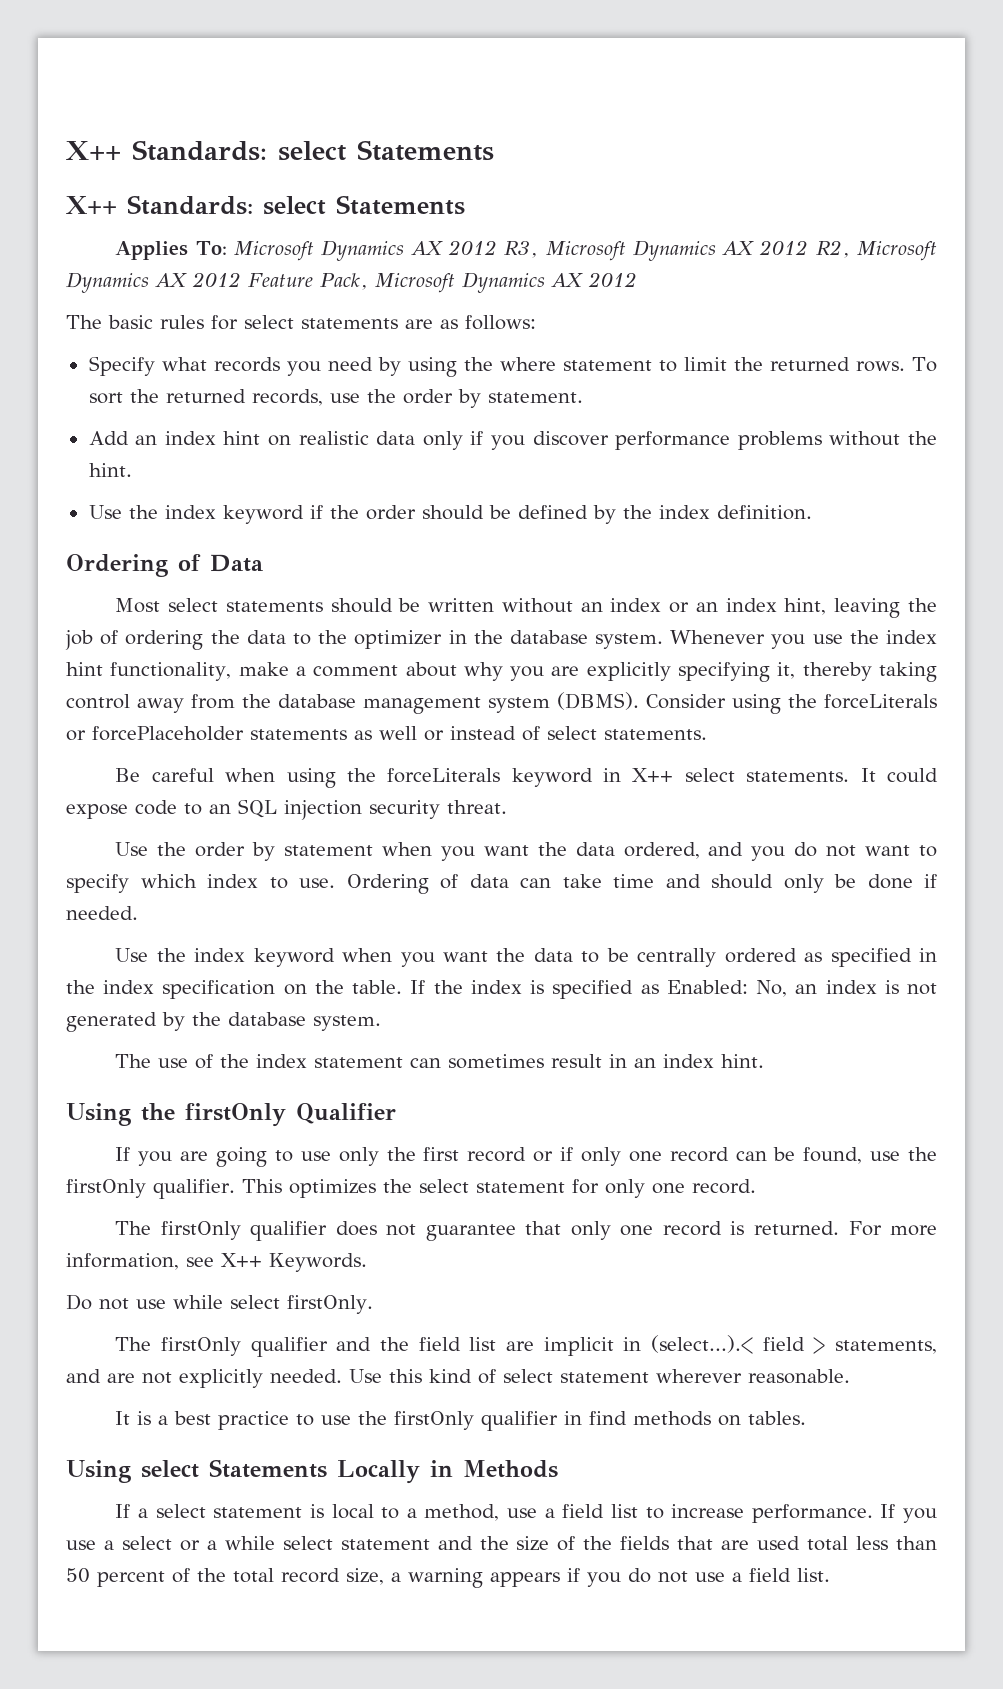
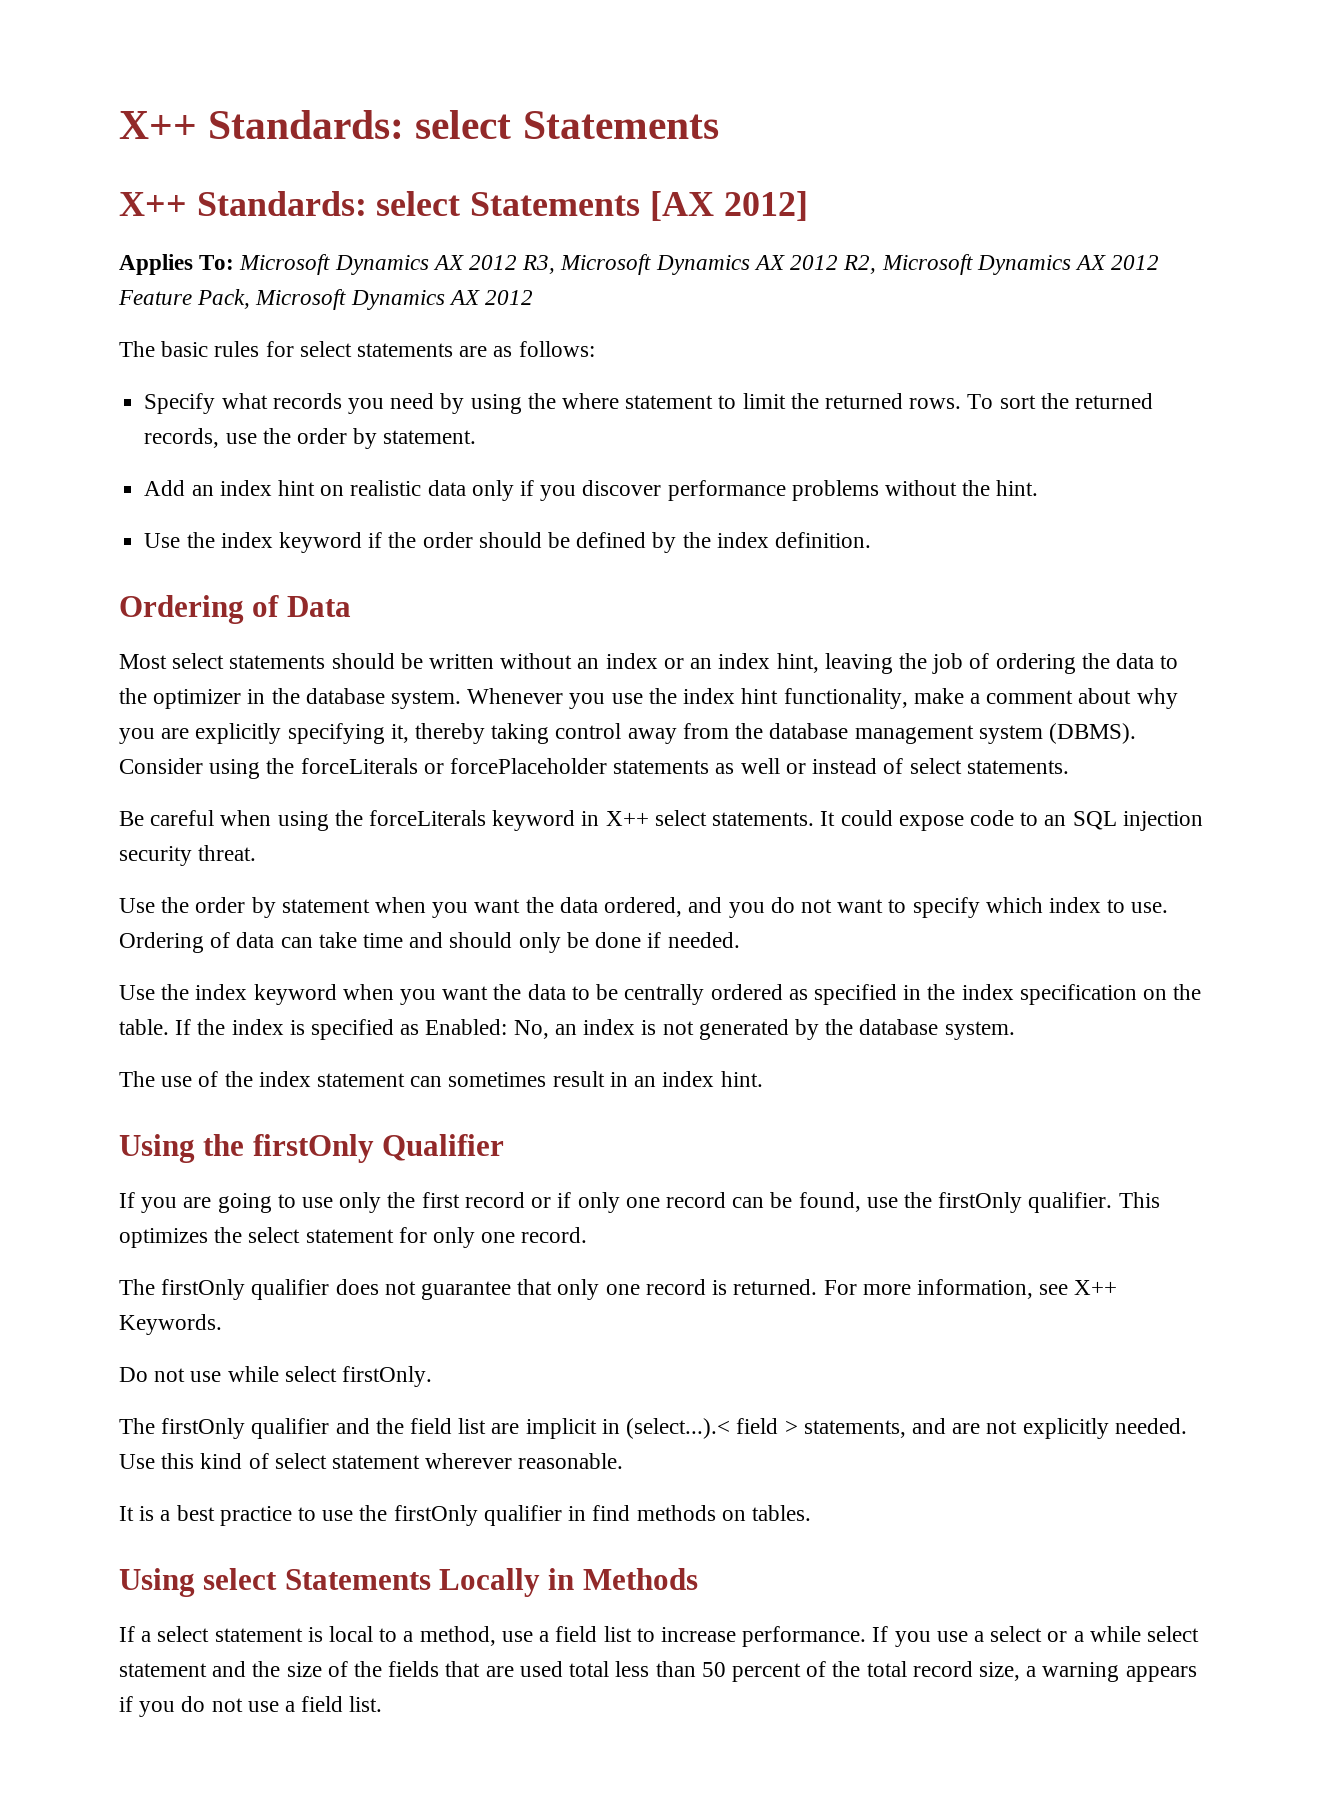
(465, 205) none -> [649,191,808,221] [AX 2012]

